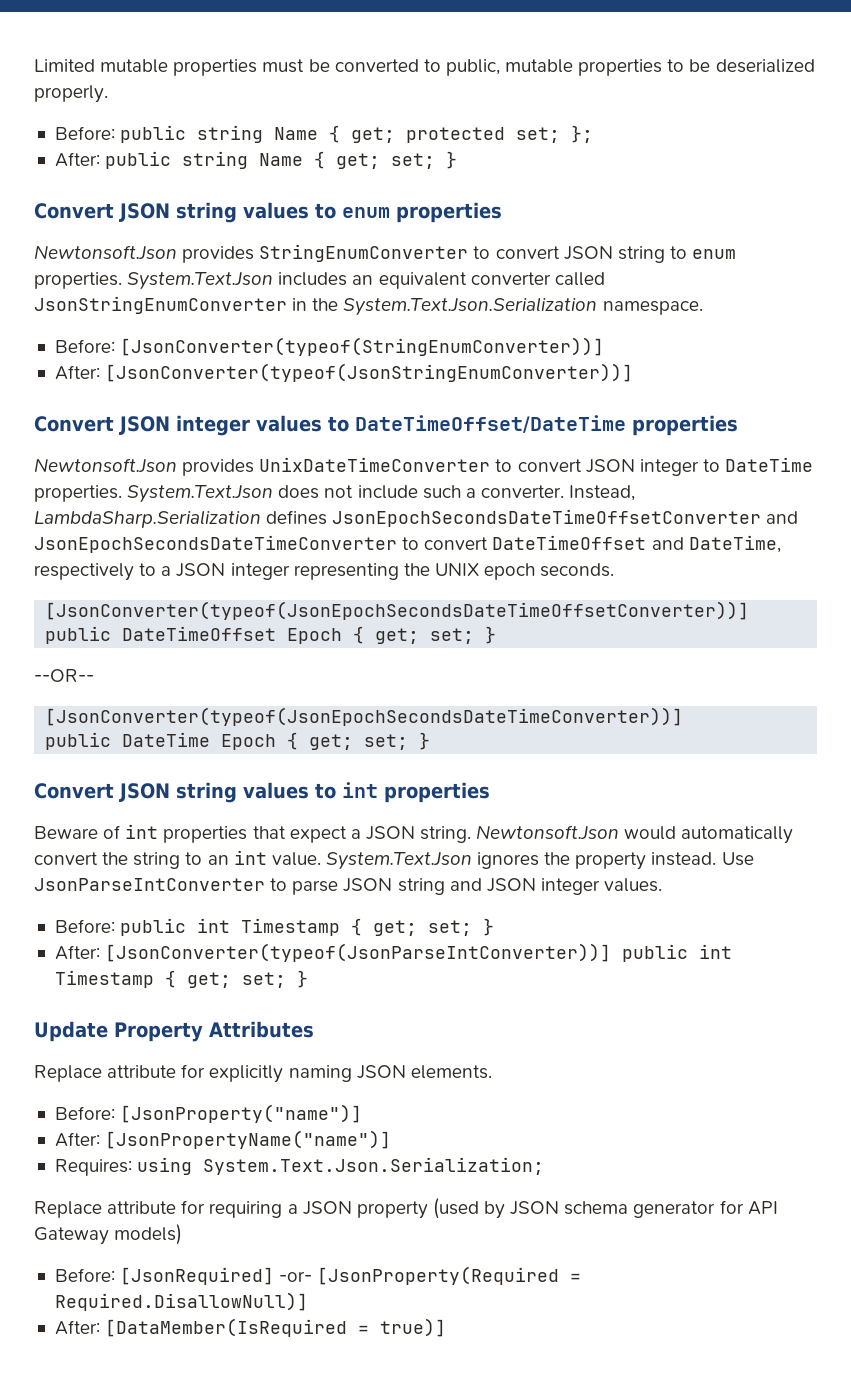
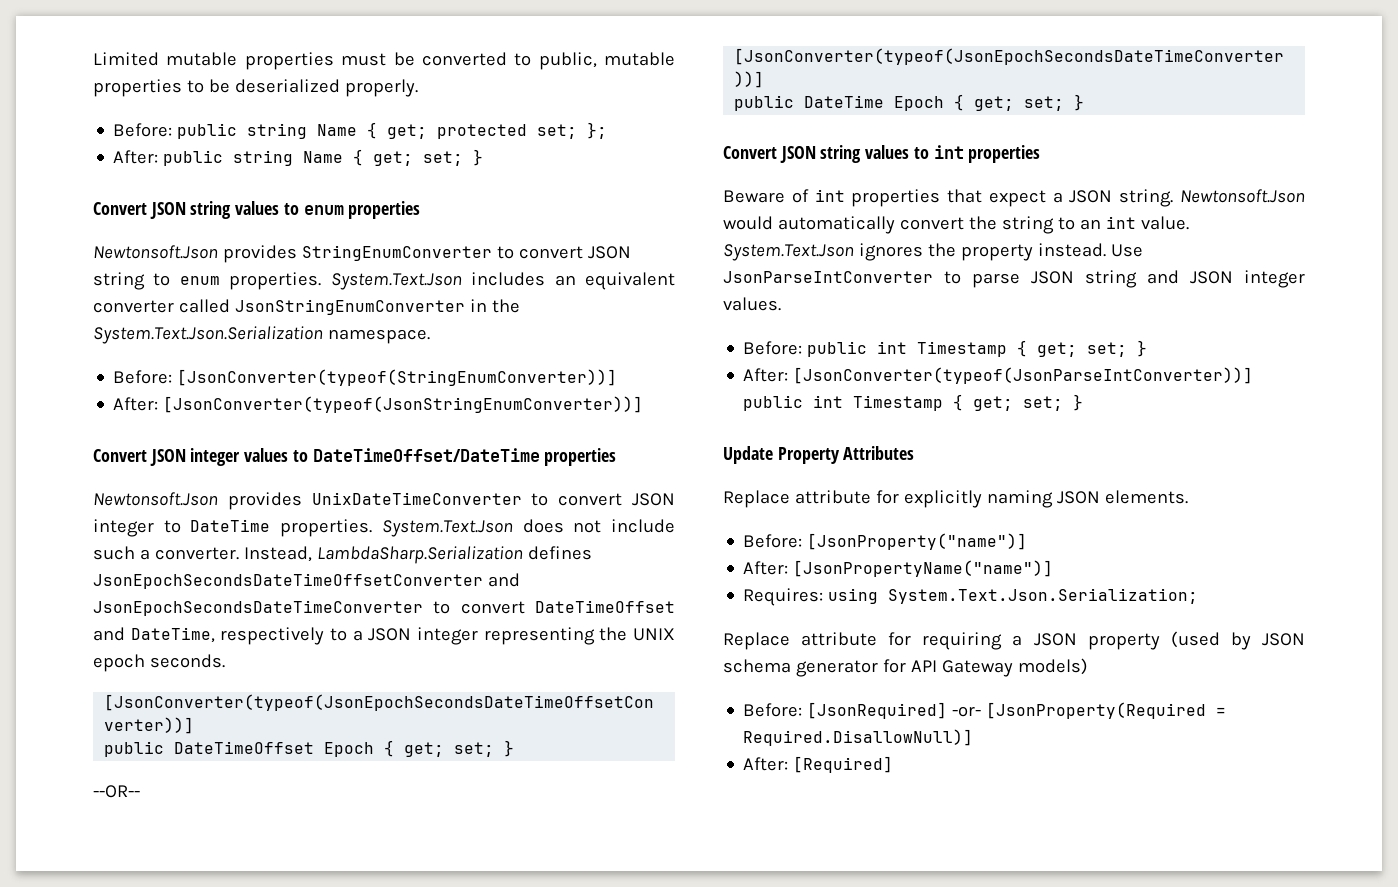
[105,1318,447,1337] [DataMember(IsRequired = true)] -> [793,756,894,773] [Required]

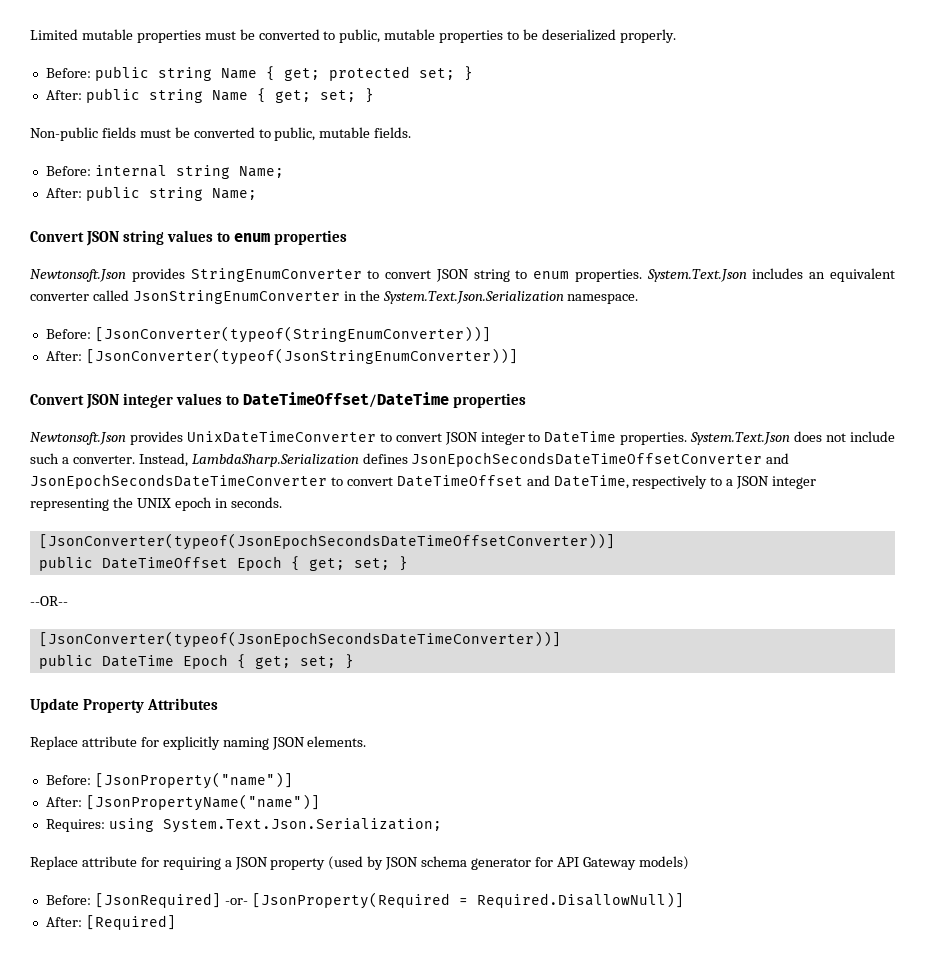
[587,122,608,139] }; -> [463,66,473,81] }
(484, 157) none -> [30,127,412,141] [45,165,284,179] [45,186,257,201] // Non-public fields must be converted to public, mutable fields. // Before: internal string Name; // After: public string Name;
(145, 663) none -> [214,498,228,508] in
[723,145,1041,163] [723,189,1305,207] [723,216,1189,234] [723,243,1143,261] [723,270,1305,288] [723,297,781,311] [743,340,1148,357] [743,367,1254,384] [743,394,1084,411] // Convert JSON string values to int properties // Beware of int properties that expect a JSON string. Newtonsoft.Json would automatically convert the string to an int value. System.Text.Json ignores the property instead. Use JsonParseIntConverter to parse JSON string and JSON integer values. // Before: public int Timestamp { get; set; } // After: [JsonConverter(typeof(JsonParseIntConverter))] public int Timestamp { get; set; } -> (354, 661) none

